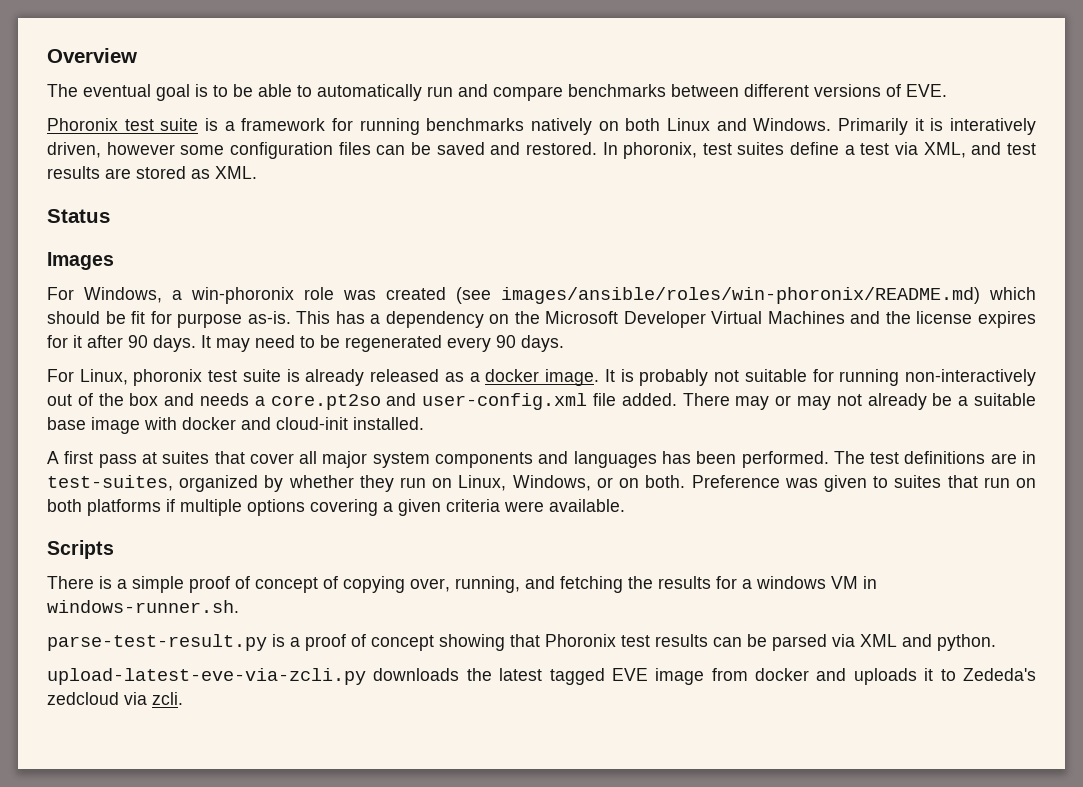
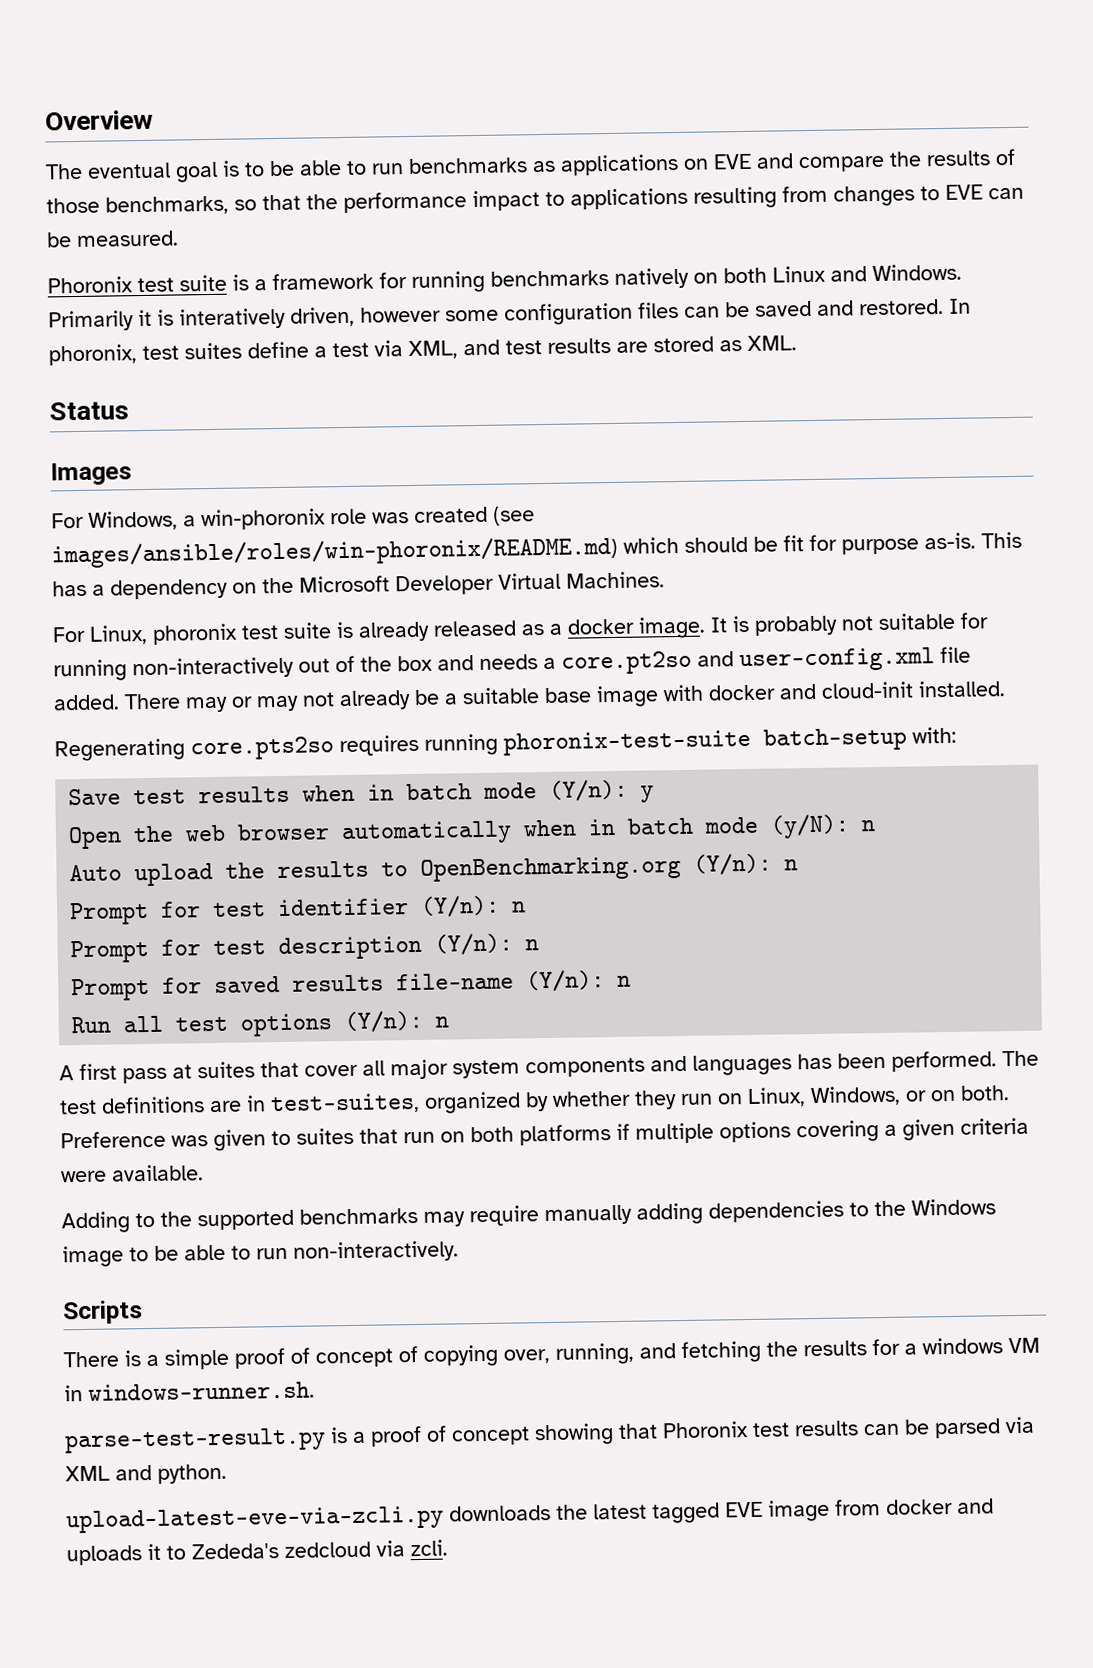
[317,84,947,101] automatically run and compare benchmarks between different versions of EVE. -> [371,148,1016,176] [46,184,1024,216] [46,230,179,248] run benchmarks as applications on EVE and compare the results of those benchmarks, so that the performance impact to applications resulting from changes to EVE can be measured.
[767,311,1036,328] [47,335,564,352] Machines and the license expires for it after 90 days. It may need to be regenerated every 90 days. -> [566,571,665,589] Machines.
(424, 423) none -> [54,726,957,762] [68,778,655,806] [68,813,876,850] [69,852,799,887] [69,894,527,926] [70,932,540,964] [71,969,632,1002] [71,1009,450,1037] // Regenerating core.pts2so requires running phoronix-test-suite batch-setup with: // Save test results when in batch mode (Y/n): y // Open the web browser automatically when in batch mode (y/N): n // Auto upload the results to OpenBenchmarking.org (Y/n): n // Prompt for test identifier (Y/n): n // Prompt for test description (Y/n): n // Prompt for saved results file-name (Y/n): n // Run all test options (Y/n): n
(625, 505) none -> [61,1198,996,1234] [62,1240,459,1268] // Adding to the supported benchmarks may require manually adding dependencies to the Windows image to be able to run non-interactively.

